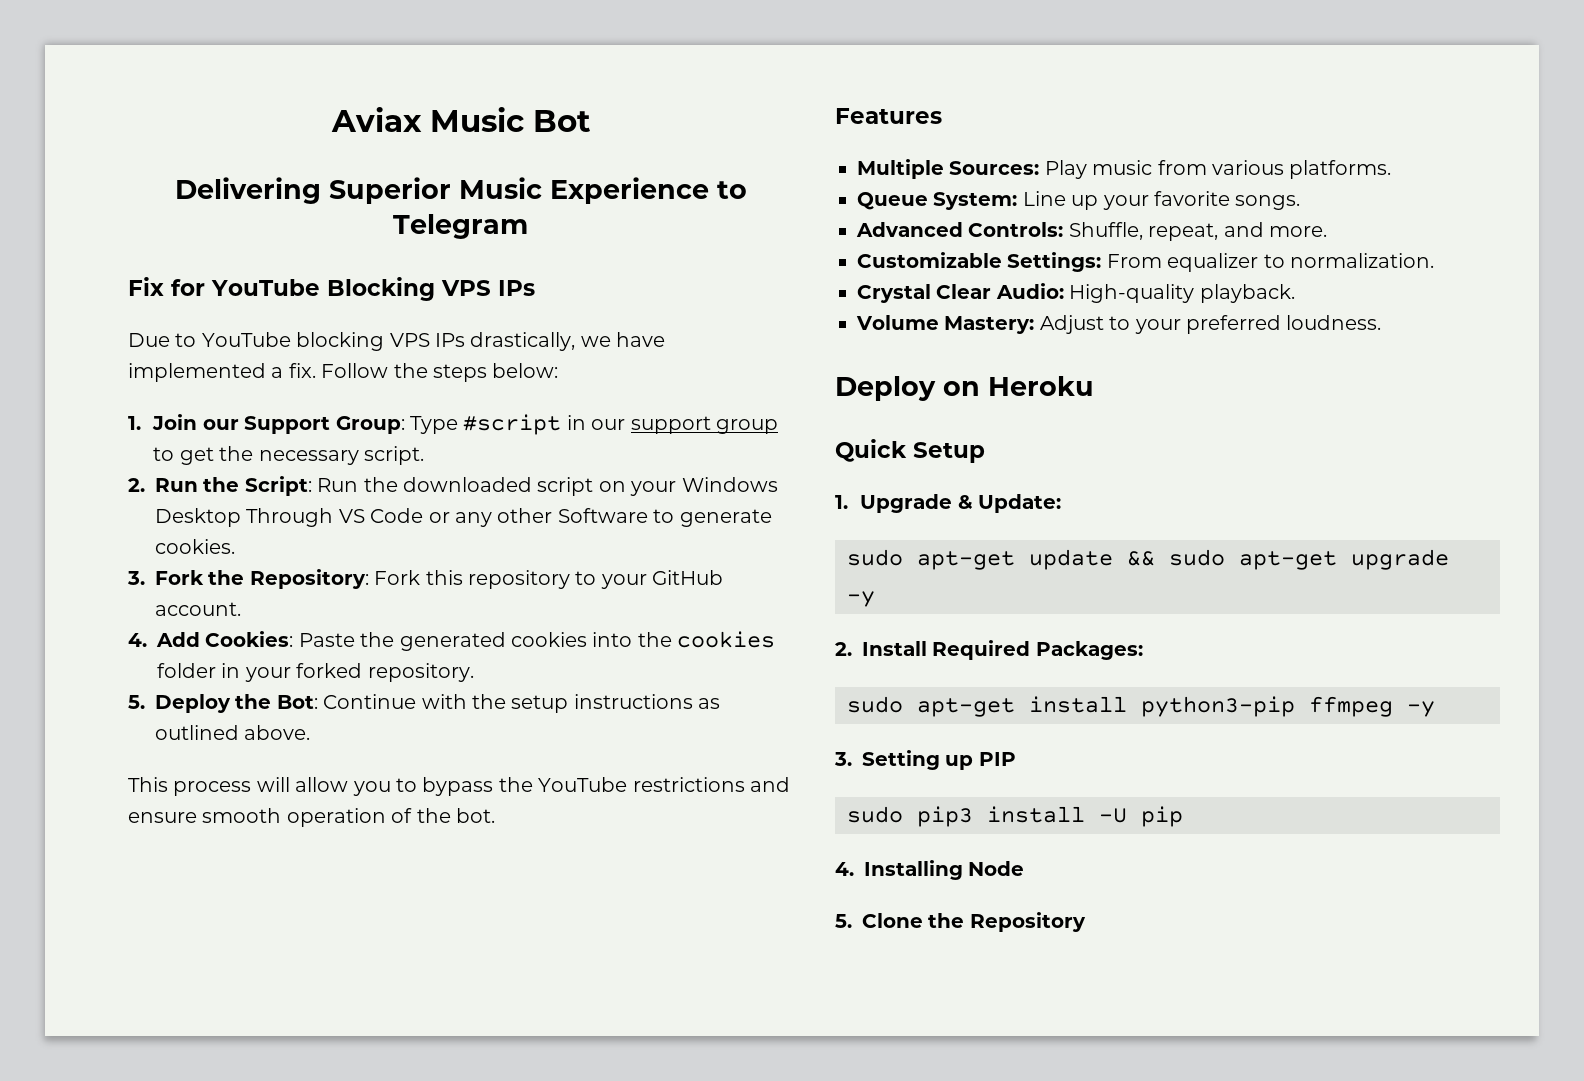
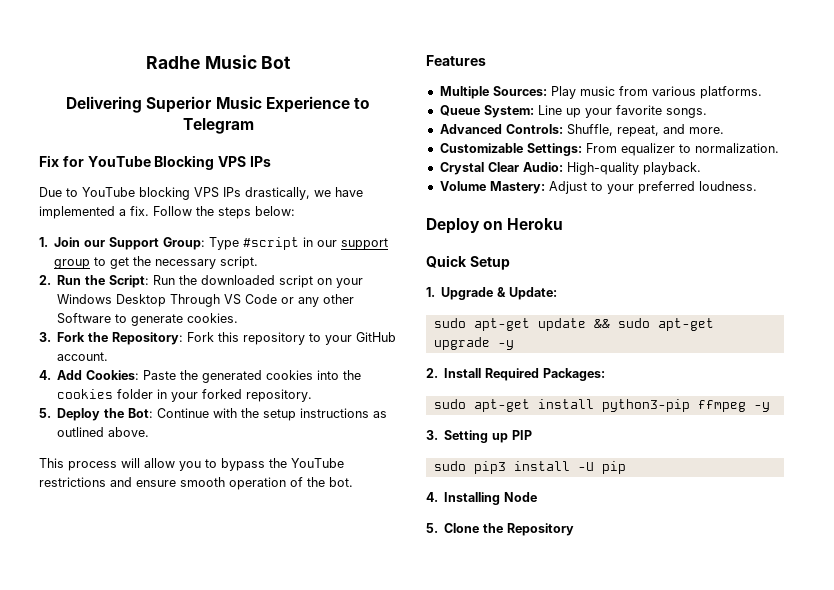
[330,107,422,132] Aviax -> [145,56,200,69] Radhe

